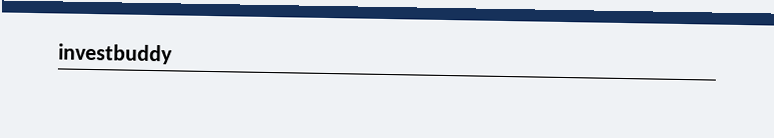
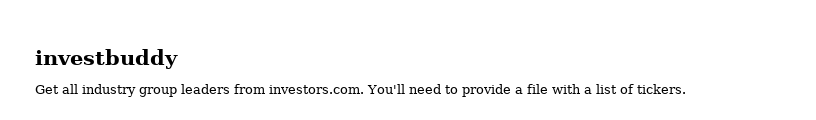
(173, 54) none -> [35,84,686,97] // Get all industry group leaders from investors.com. You'll need to provide a file with a list of tickers.

